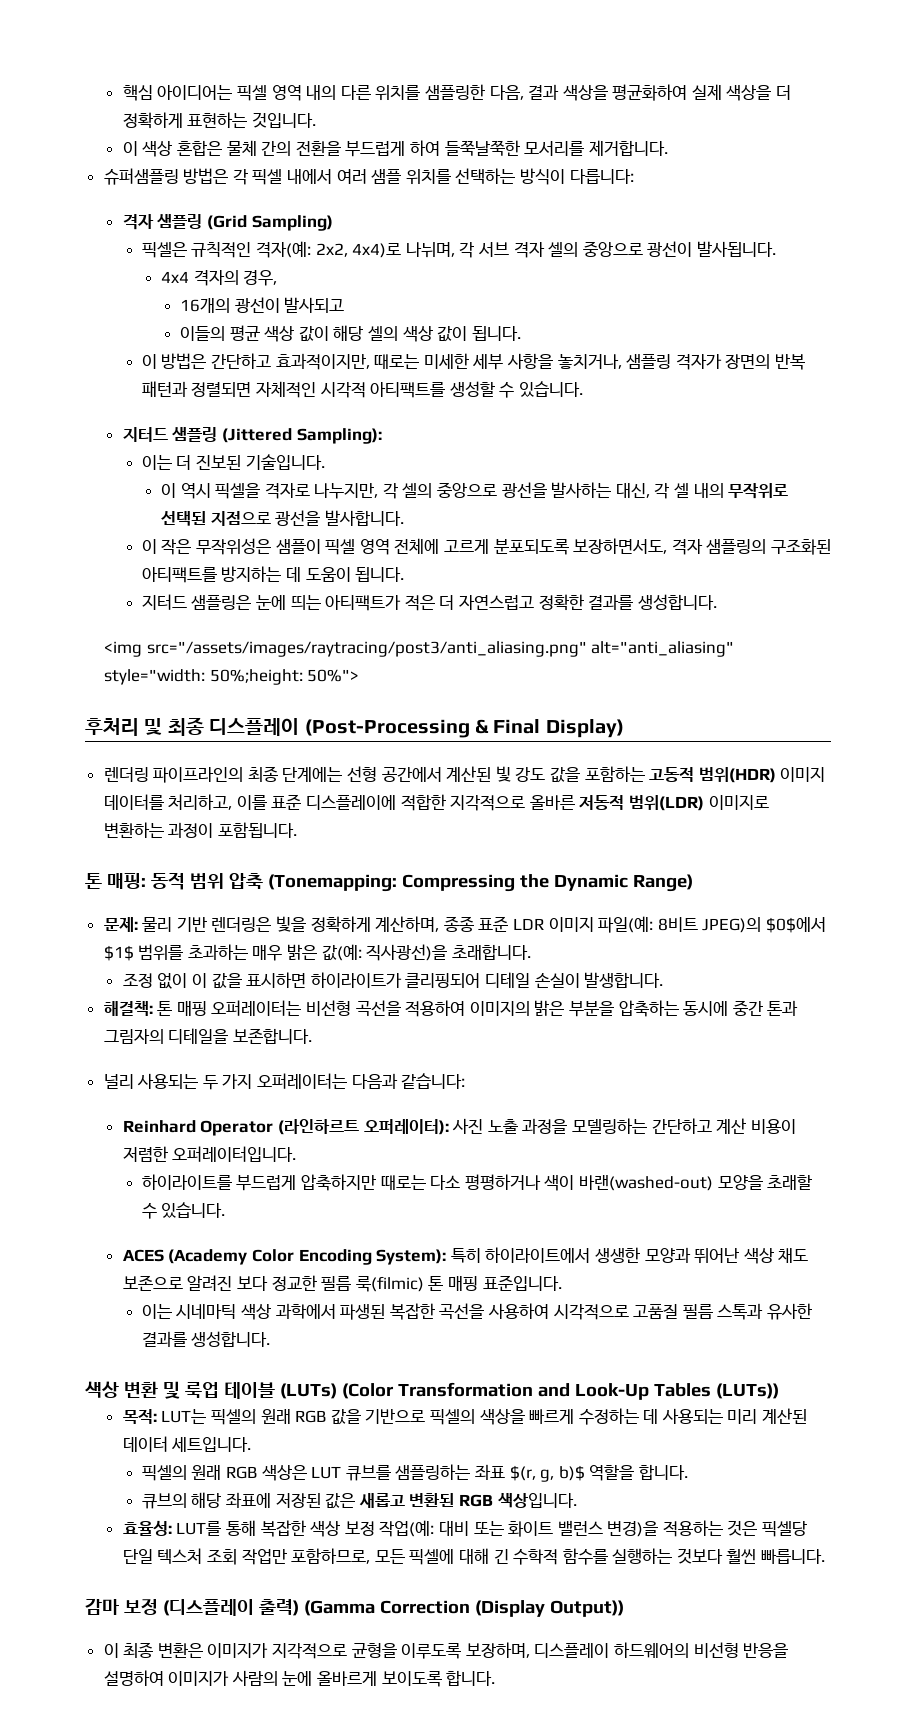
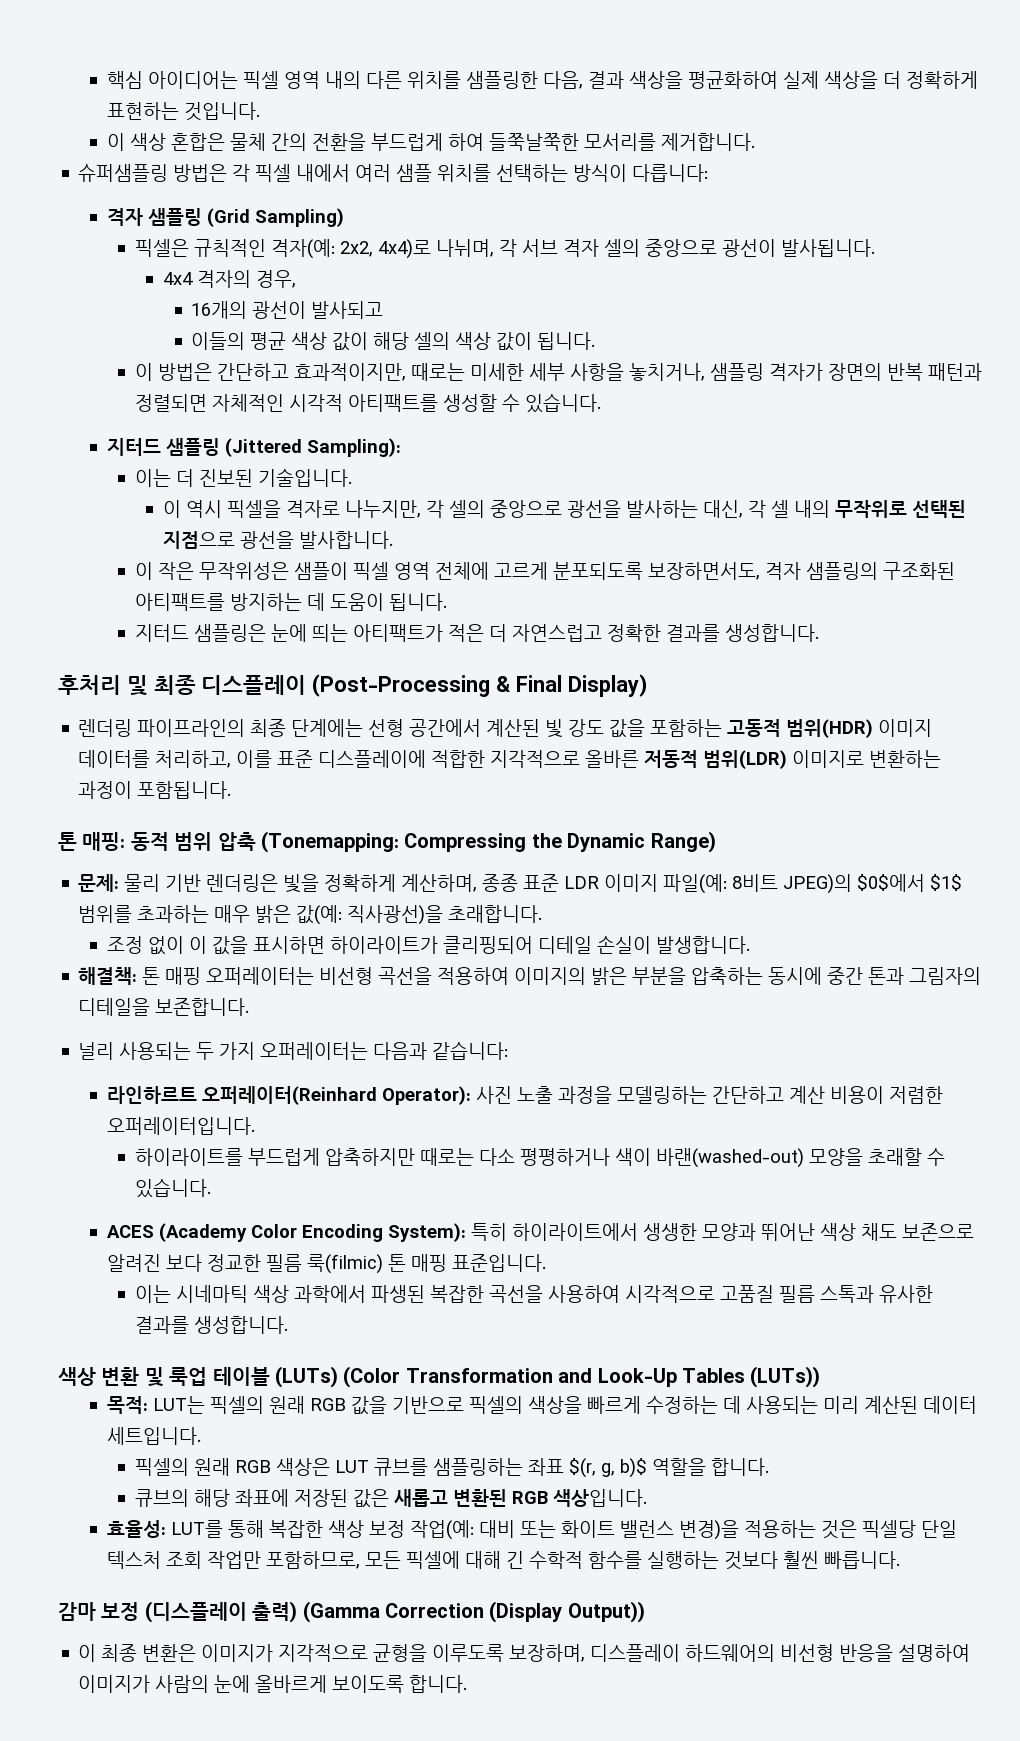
[104,641,735,657] [104,669,360,685] // <img src="/assets/images/raytracing/post3/anti_aliasing.png" alt="anti_aliasing" style="width: 50%;height: 50%"> -> (819, 633) none
[122,1119,449,1136] Reinhard Operator (라인하르트 오퍼레이터): -> [106,1086,471,1105] 라인하르트 오퍼레이터(Reinhard Operator):

